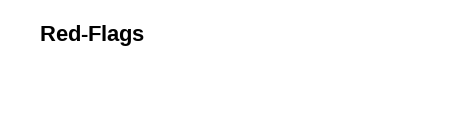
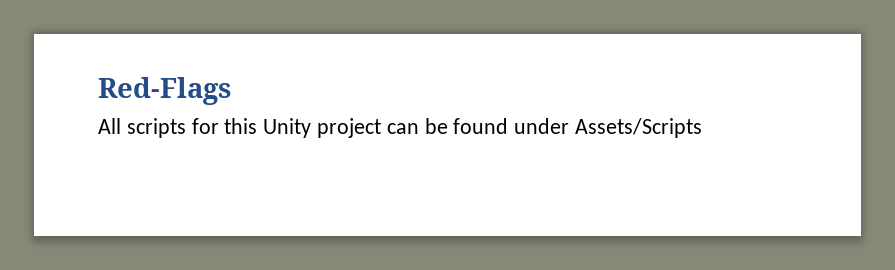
(144, 35) none -> [98,118,703,138] // All scripts for this Unity project can be found under Assets/Scripts

